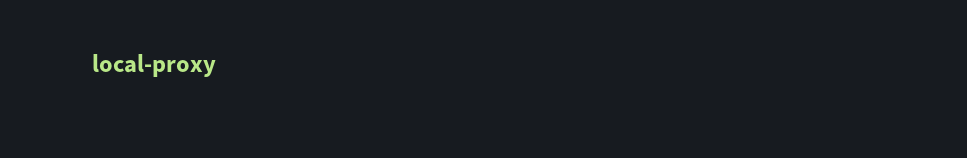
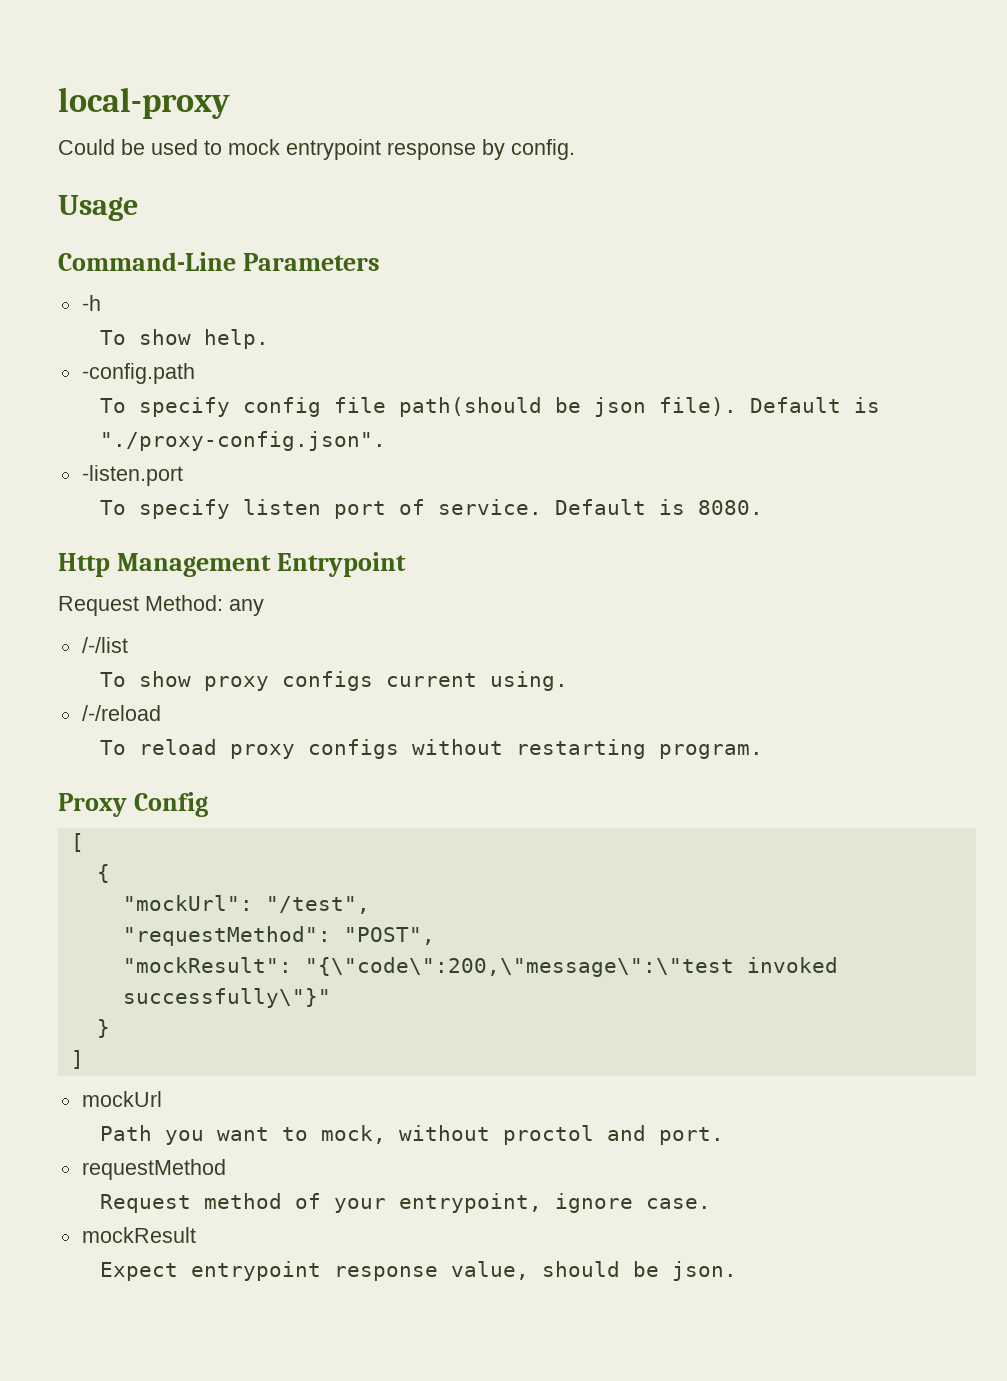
(216, 65) none -> [58,139,575,160] [58,195,138,221] [58,252,380,271] [81,295,101,311] [99,329,269,349] [81,363,195,384] [99,397,880,417] [99,431,386,451] [81,465,183,486] [99,499,763,519] [58,552,406,577] [58,595,264,616] [81,637,128,653] [99,671,568,691] [81,705,161,721] [99,739,763,759] [58,792,208,817] [70,833,84,852] [96,864,110,883] [122,895,370,914] [122,926,435,946] [122,957,838,977] [122,988,331,1008] [96,1019,110,1038] [70,1050,84,1069] [81,1091,162,1107] [99,1125,724,1145] [81,1159,226,1180] [99,1193,711,1213] [81,1227,196,1243] [99,1261,737,1281] // Could be used to mock entrypoint response by config. // Usage // Command-Line Parameters // -h // To show help. // -config.path // To specify config file path(should be json file). Default is "./proxy-config.json". // -listen.port // To specify listen port of service. Default is 8080. // Http Management Entrypoint // Request Method: any // /-/list // To show proxy configs current using. // /-/reload // To reload proxy configs without restarting program. // Proxy Config // [ // { // "mockUrl": "/test", // "requestMethod": "POST", // "mockResult": "{\"code\":200,\"message\":\"test invoked successfully\"}" // } // ] // mockUrl // Path you want to mock, without proctol and port. // requestMethod // Request method of your entrypoint, ignore case. // mockResult // Expect entrypoint response value, should be json.

